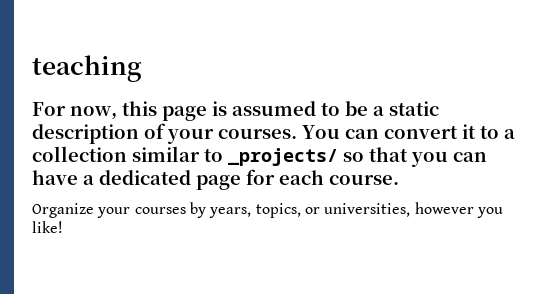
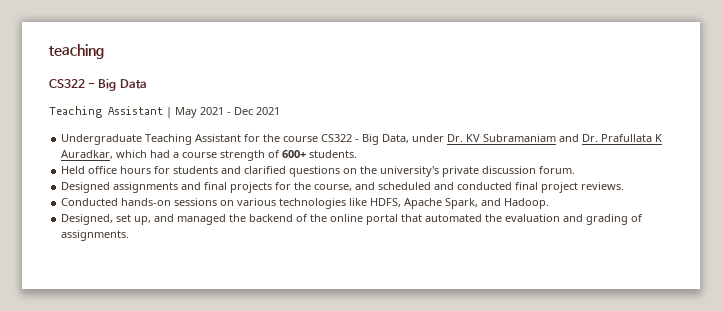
[32,101,439,121] [32,123,515,144] [32,146,487,167] [32,169,399,190] [32,202,503,218] [32,221,63,233] For now, this page is assumed to be a static description of your courses. You can convert it to a collection similar to _projects/ so that you can have a dedicated page for each course. // Organize your courses by years, topics, or universities, however you like! -> [49,79,147,91] [49,106,280,118] [61,134,663,145] [61,150,358,161] [61,166,576,177] [61,182,625,193] [61,198,550,209] [61,214,644,225] [61,230,130,241] CS322 - Big Data // Teaching Assistant | May 2021 - Dec 2021 // Undergraduate Teaching Assistant for the course CS322 - Big Data, under Dr. KV Subramaniam and Dr. Prafullata K Auradkar, which had a course strength of 600+ students. // Held office hours for students and clarified questions on the university's private discussion forum. // Designed assignments and final projects for the course, and scheduled and conducted final project reviews. // Conducted hands-on sessions on various technologies like HDFS, Apache Spark, and Hadoop. // Designed, set up, and managed the backend of the online portal that automated the evaluation and grading of assignments.

